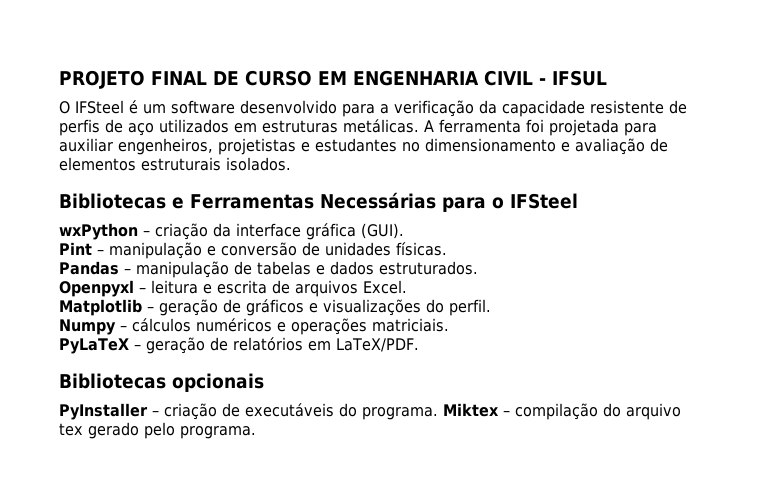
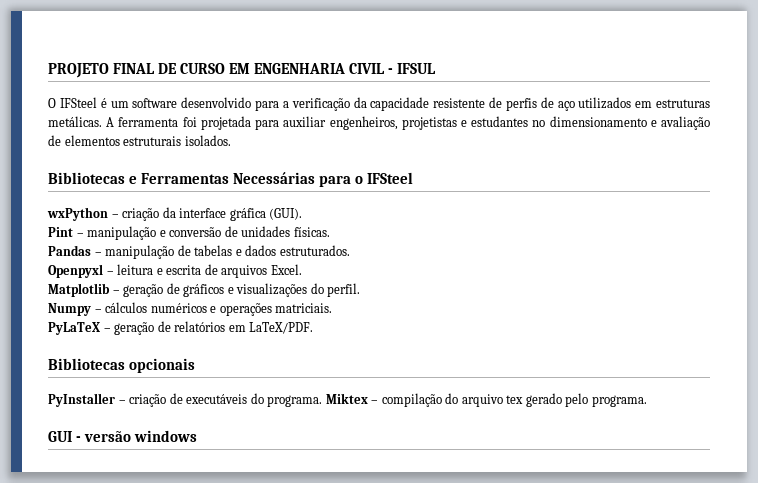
(256, 432) none -> [48,430,198,442] // GUI - versão windows

